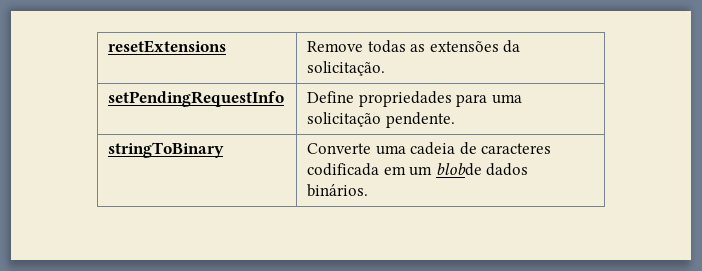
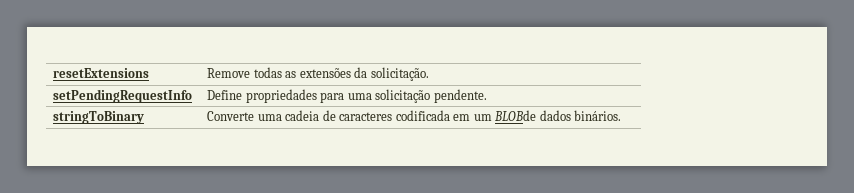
[435,163,482,176] blobde -> [494,110,537,121] BLOBde

